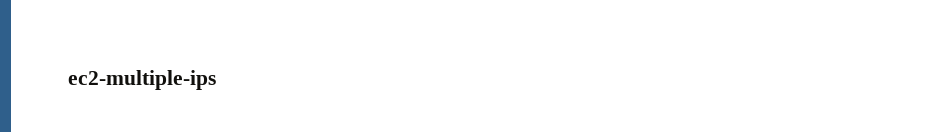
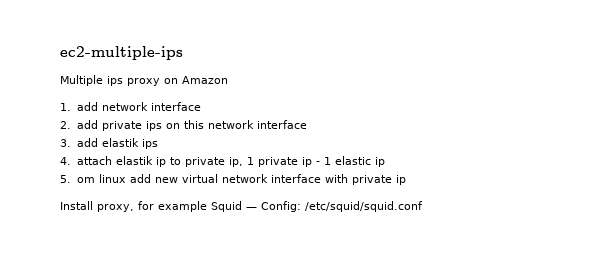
(216, 80) none -> [60,75,228,86] [60,102,201,111] [60,120,307,131] [60,138,158,149] [60,156,385,167] [60,174,406,185] [60,201,423,212] // Multiple ips proxy on Amazon // 1. add network interface // 2. add private ips on this network interface // 3. add elastik ips // 4. attach elastik ip to private ip, 1 private ip - 1 elastic ip // 5. om linux add new virtual network interface with private ip // Install proxy, for example Squid — Config: /etc/squid/squid.conf

